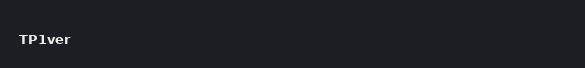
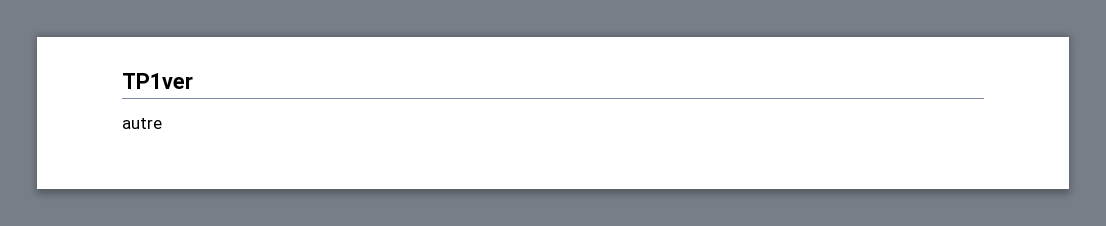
(71, 39) none -> [122,118,162,129] // autre

